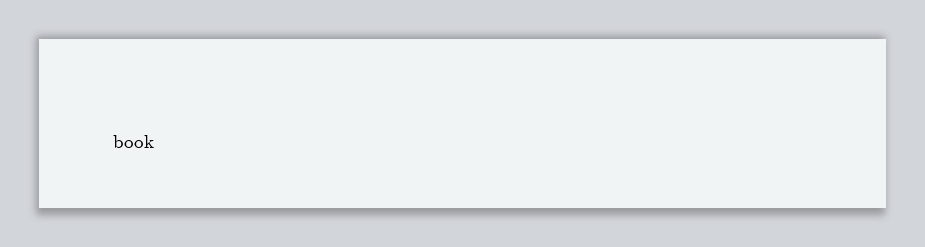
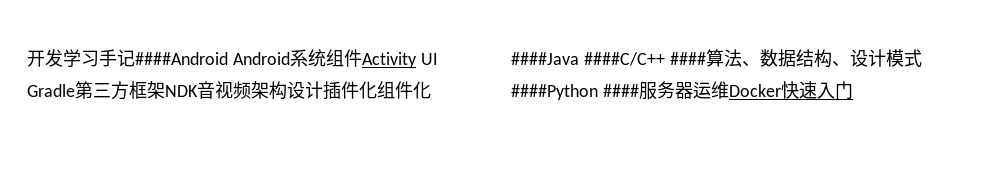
[113,135,154,148] book -> [27,49,438,68] [27,81,431,100] [511,49,922,68] [511,81,853,100] 开发学习手记####Android Android系统组件Activity UI Gradle第三方框架NDK音视频架构设计插件化组件化####Java ####C/C++ ####算法、数据结构、设计模式####Python ####服务器运维Docker快速入门

